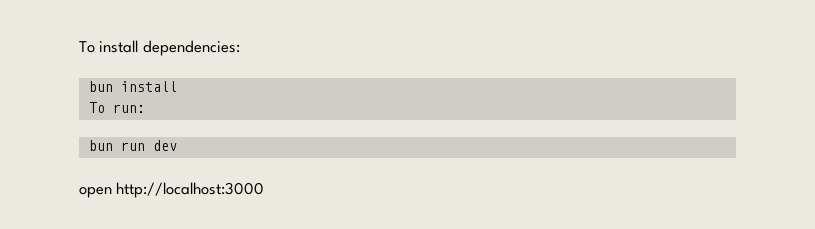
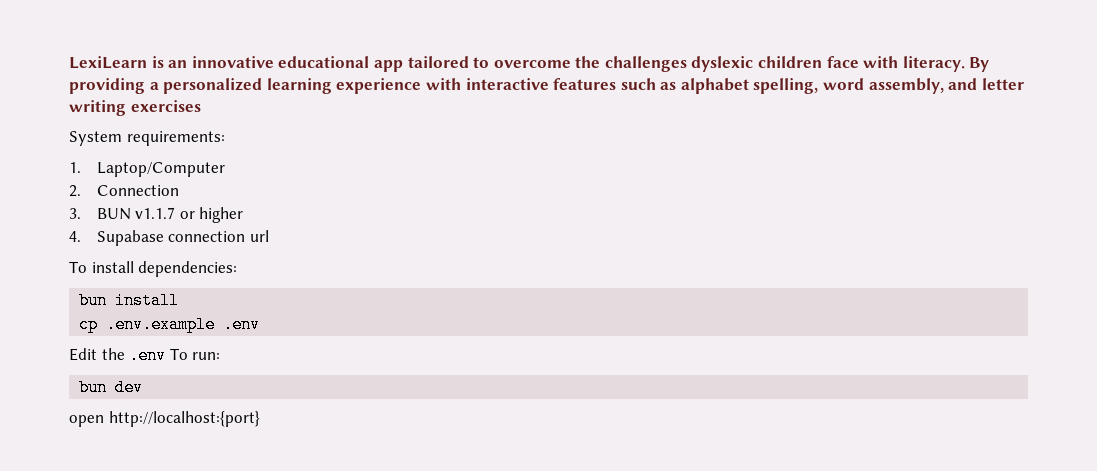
(79, 47) none -> [69,56,990,72] [69,78,1024,94] [69,100,201,116] [69,131,225,146] [69,162,225,177] [69,185,179,197] [69,207,244,223] [69,230,269,246] LexiLearn is an innovative educational app tailored to overcome the challenges dyslexic children face with literacy. By providing a personalized learning experience with interactive features such as alphabet spelling, word assembly, and letter writing exercises // System requirements: // 1. Laptop/Computer // 2. Connection // 3. BUN v1.1.7 or higher // 4. Supabase connection url //
(177, 86) none -> [79,316,261,333] [69,347,167,364] cp .env.example .env // Edit the .env
[120,142,145,151] run -> (108, 387) none
[116,182,265,198] http://localhost:3000 -> [108,411,260,427] http://localhost:{port}

